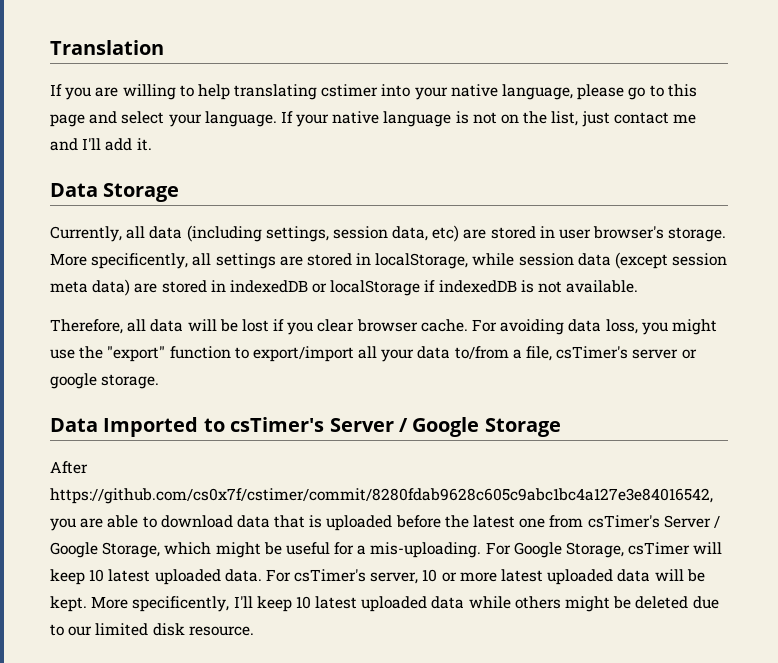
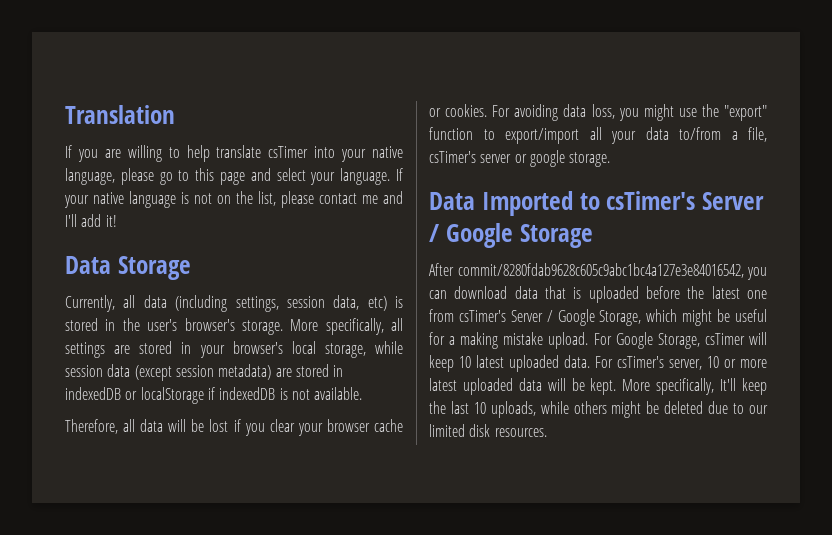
[234,84,379,100] translating cstimer -> [216,145,309,158] translate csTimer
[581,111,610,127] just -> [281,191,314,208] please
[136,138,152,151] it. -> [105,215,117,227] it!
[463,226,592,239] are stored in user -> [395,296,403,308] [65,318,178,331] is stored in the user's
[91,253,189,269] specificently, -> [325,318,384,335] specifically,
[375,253,469,269] localStorage, -> [199,341,366,358] your browser's local storage,
[50,279,131,296] meta data) -> [218,364,272,380] metadata)
[356,319,468,332] browser cache. -> [297,419,403,436] [429,104,488,117] your browser cache or cookies.
[50,488,713,504] [50,515,157,531] https://github.com/cs0x7f/cstimer/commit/8280fdab9628c605c9abc1bc4a127e3e84016542, you are able to -> [457,263,767,280] [429,290,447,299] commit/8280fdab9628c605c9abc1bc4a127e3e84016542, you can
[370,542,482,558] mis-uploading. -> [460,332,589,349] making mistake upload.
[132,596,465,612] specificently, I'll keep 10 latest uploaded data -> [656,378,767,395] [429,401,536,418] specifically, It'll keep the last 10 uploads,
[188,626,254,636] resource. -> [494,428,547,437] resources.

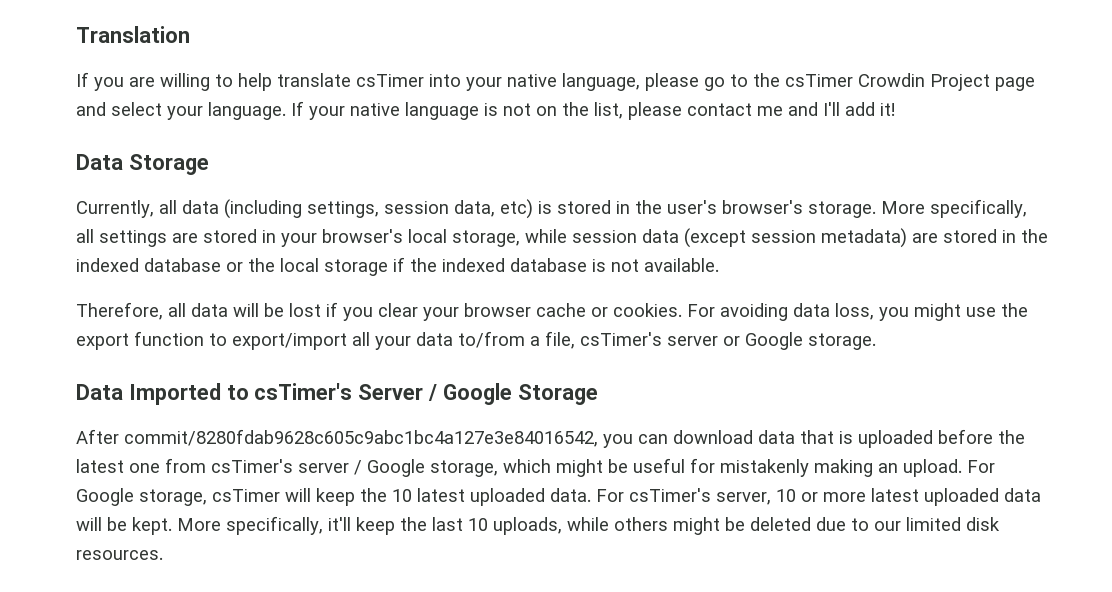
[195,168,215,181] this -> [753,73,990,91] the csTimer Crowdin Project
[65,387,276,404] indexedDB or localStorage if indexedDB -> [1021,229,1048,243] [76,257,587,276] the indexed database or the local storage if the indexed database
[724,105,768,121] "export" -> [76,333,129,350] export
[529,150,565,167] google -> [745,332,803,350] Google
[510,309,642,326] Server / Google Storage, -> [298,459,498,477] server / Google storage,
[449,332,544,349] a making mistake -> [720,459,898,477] mistakenly making an
[657,333,700,349] Storage, -> [139,489,207,506] storage,
(454, 363) none -> [360,488,387,502] the
[720,378,737,391] It'll -> [328,517,351,531] it'll

